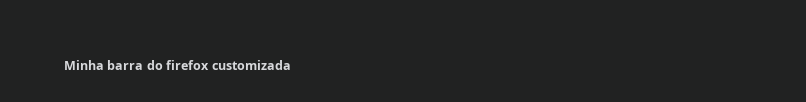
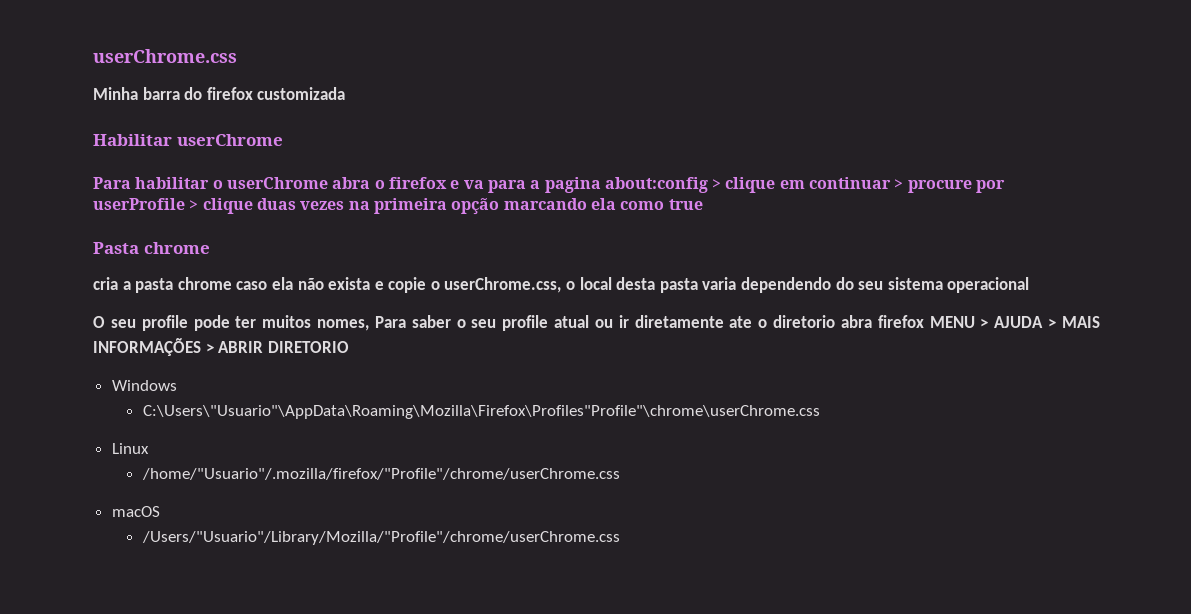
(64, 65) none -> [93,49,237,63] userChrome.css //
(291, 65) none -> [93,134,283,146] [93,177,1006,193] [93,198,703,215] [93,242,210,254] [93,277,1030,293] [93,315,1101,331] [93,338,349,356] [111,380,177,391] [142,405,820,419] [111,443,149,454] [141,468,620,480] [111,506,160,517] [141,531,620,545] // Habilitar userChrome // Para habilitar o userChrome abra o firefox e va para a pagina about:config > clique em continuar > procure por userProfile > clique duas vezes na primeira opção marcando ela como true // Pasta chrome // cria a pasta chrome caso ela não exista e copie o userChrome.css, o local desta pasta varia dependendo do seu sistema operacional // O seu profile pode ter muitos nomes, Para saber o seu profile atual ou ir diretamente ate o diretorio abra firefox MENU > AJUDA > MAIS INFORMAÇÕES > ABRIR DIRETORIO // Windows // C:\Users\"Usuario"\AppData\Roaming\Mozilla\Firefox\Profiles"Profile"\chrome\userChrome.css // Linux // /home/"Usuario"/.mozilla/firefox/"Profile"/chrome/userChrome.css // macOS // /Users/"Usuario"/Library/Mozilla/"Profile"/chrome/userChrome.css

